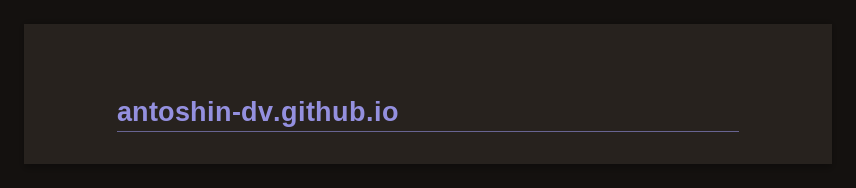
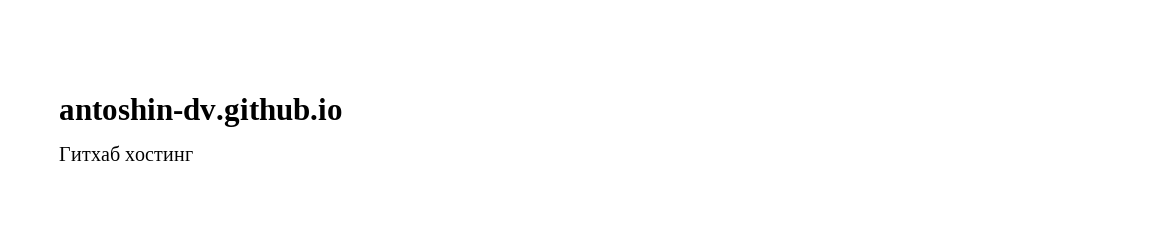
(399, 114) none -> [59,145,194,161] // Гитхаб хостинг

